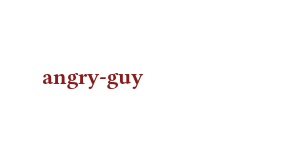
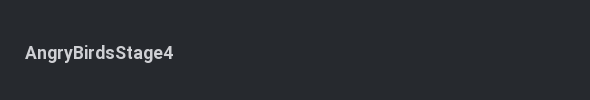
[42,72,144,89] angry-guy -> [25,45,173,63] AngryBirdsStage4

